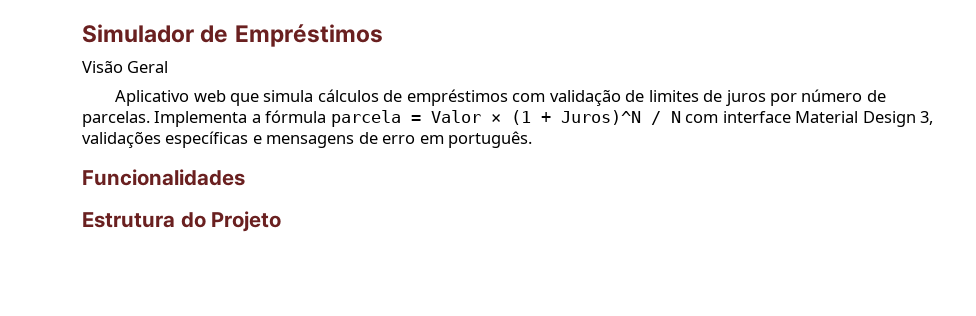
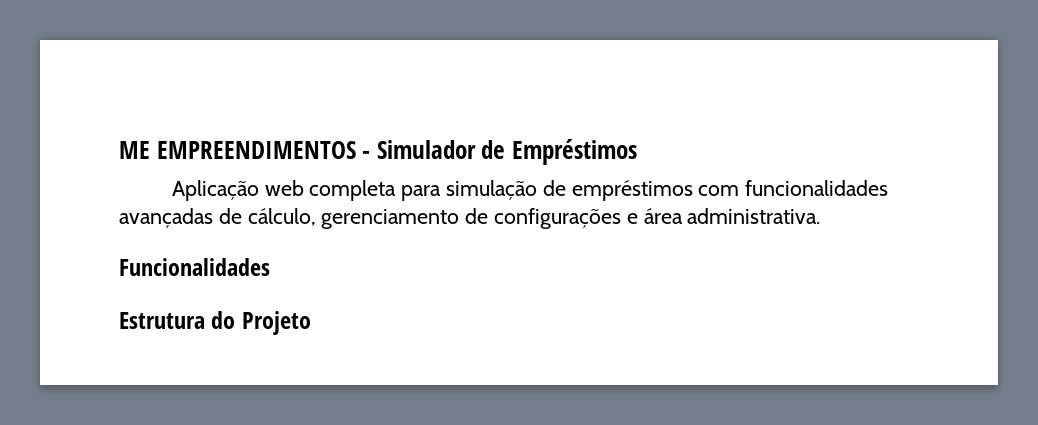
(82, 33) none -> [119,141,371,159] ME EMPREENDIMENTOS -
[82,60,169,73] [115,89,886,106] [82,110,934,127] [82,131,533,148] Visão Geral // Aplicativo web que simula cálculos de empréstimos com validação de limites de juros por número de parcelas. Implementa a fórmula parcela = Valor × (1 + Juros)^N / N com interface Material Design 3, validações específicas e mensagens de erro em português. -> [171,180,889,201] [119,208,821,229] Aplicação web completa para simulação de empréstimos com funcionalidades avançadas de cálculo, gerenciamento de configurações e área administrativa.

